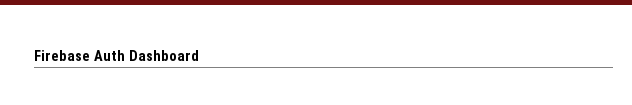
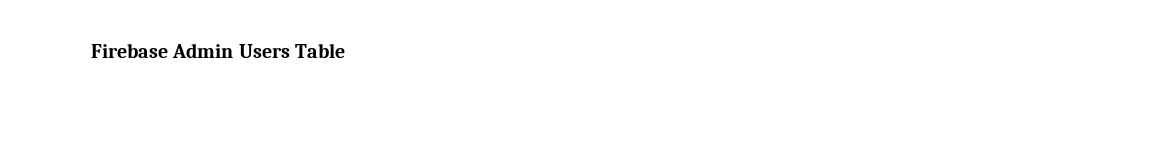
[93,50,199,61] Auth Dashboard -> [172,43,345,58] Admin Users Table

